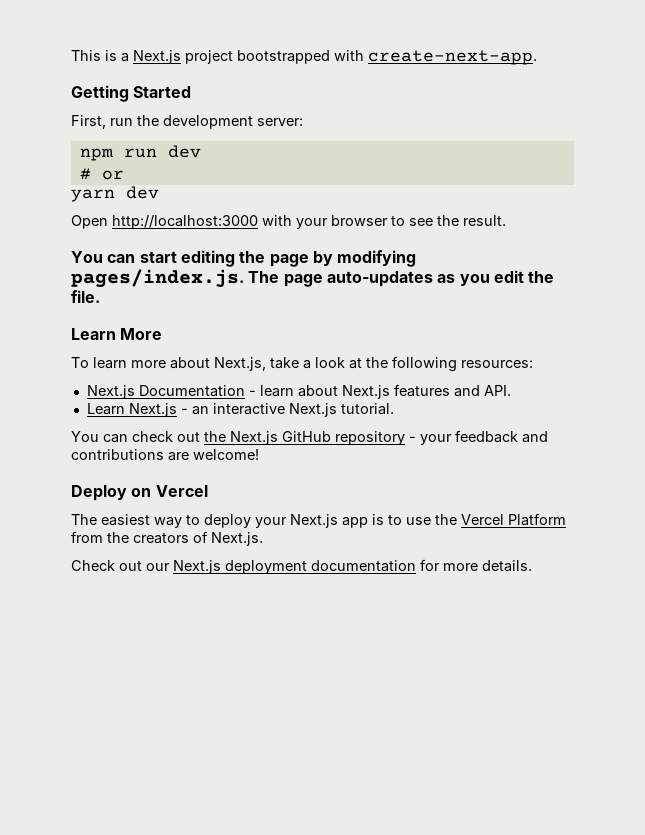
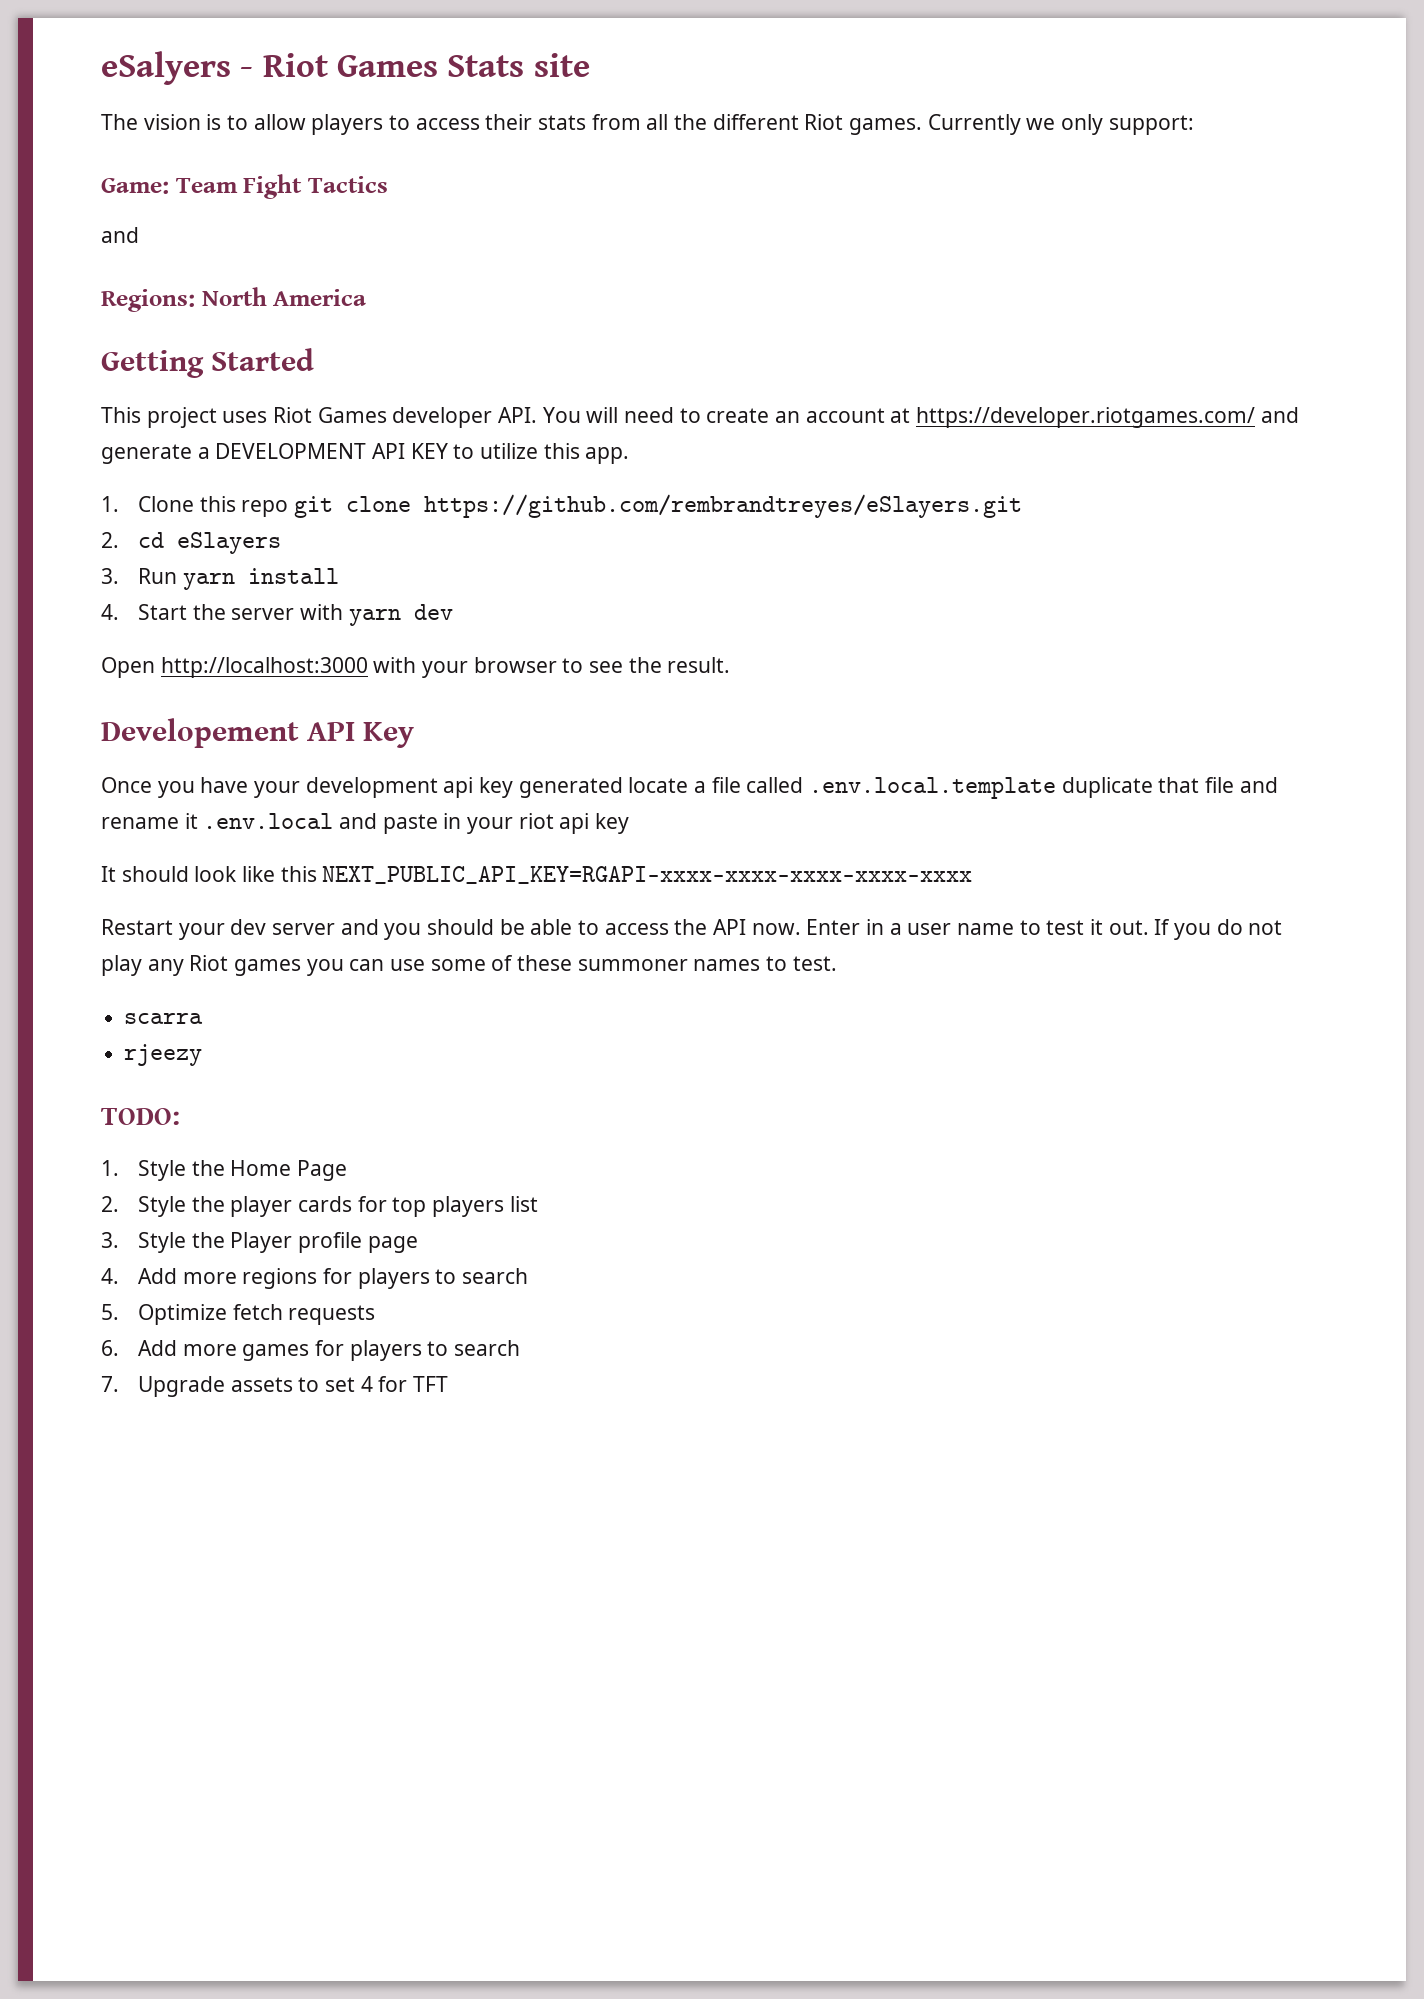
[71,50,537,65] [71,85,192,102] [71,115,303,129] [79,145,201,161] [79,168,124,180] This is a Next.js project bootstrapped with create-next-app. // Getting Started // First, run the development server: // npm run dev // # or // -> [101,51,590,85] [101,114,1194,135] [101,174,388,199] [101,227,139,243] [101,287,367,312] [101,348,315,378] [101,407,1299,428] [101,443,630,464] [101,494,1022,518] [101,532,281,554] [101,568,339,590] [101,604,343,620] eSalyers - Riot Games Stats site // The vision is to allow players to access their stats from all the different Riot games. Currently we only support: // Game: Team Fight Tactics // and // Regions: North America // Getting Started // This project uses Riot Games developer API. You will need to create an account at https://developer.riotgames.com/ and generate a DEVELOPMENT API KEY to utilize this app. // 1. Clone this repo git clone https://github.com/rembrandtreyes/eSlayers.git // 2. cd eSlayers // 3. Run yarn install // 4. Start the server with
[71,250,417,267] [71,269,555,288] [71,290,100,303] [71,328,163,340] [71,356,533,372] [86,384,511,399] [86,403,394,417] [71,430,548,445] [71,449,259,461] [71,485,208,501] [71,513,566,528] [71,531,263,546] [71,559,532,574] You can start editing the page by modifying pages/index.js. The page auto-updates as you edit the file. // Learn More // To learn more about Next.js, take a look at the following resources: // Next.js Documentation - learn about Next.js features and API. // Learn Next.js - an interactive Next.js tutorial. // You can check out the Next.js GitHub repository - your feedback and contributions are welcome! // Deploy on Vercel // The easiest way to deploy your Next.js app is to use the Vercel Platform from the creators of Next.js. // Check out our Next.js deployment documentation for more details. -> [101,718,415,748] [101,777,1278,799] [101,813,630,834] [101,866,973,884] [101,919,1283,940] [101,955,837,976] [124,1013,204,1024] [124,1044,203,1066] [101,1108,180,1125] [101,1160,347,1181] [101,1196,538,1217] [101,1232,418,1253] [101,1268,528,1289] [101,1304,376,1325] [101,1340,520,1361] [101,1376,448,1397] Developement API Key // Once you have your development api key generated locate a file called .env.local.template duplicate that file and rename it .env.local and paste in your riot api key // It should look like this NEXT_PUBLIC_API_KEY=RGAPI-xxxx-xxxx-xxxx-xxxx-xxxx // Restart your dev server and you should be able to access the API now. Enter in a user name to test it out. If you do not play any Riot games you can use some of these summoner names to test. // scarra // rjeezy // TODO: // 1. Style the Home Page // 2. Style the player cards for top players list // 3. Style the Player profile page // 4. Add more regions for players to search // 5. Optimize fetch requests // 6. Add more games for players to search // 7. Upgrade assets to set 4 for TFT

